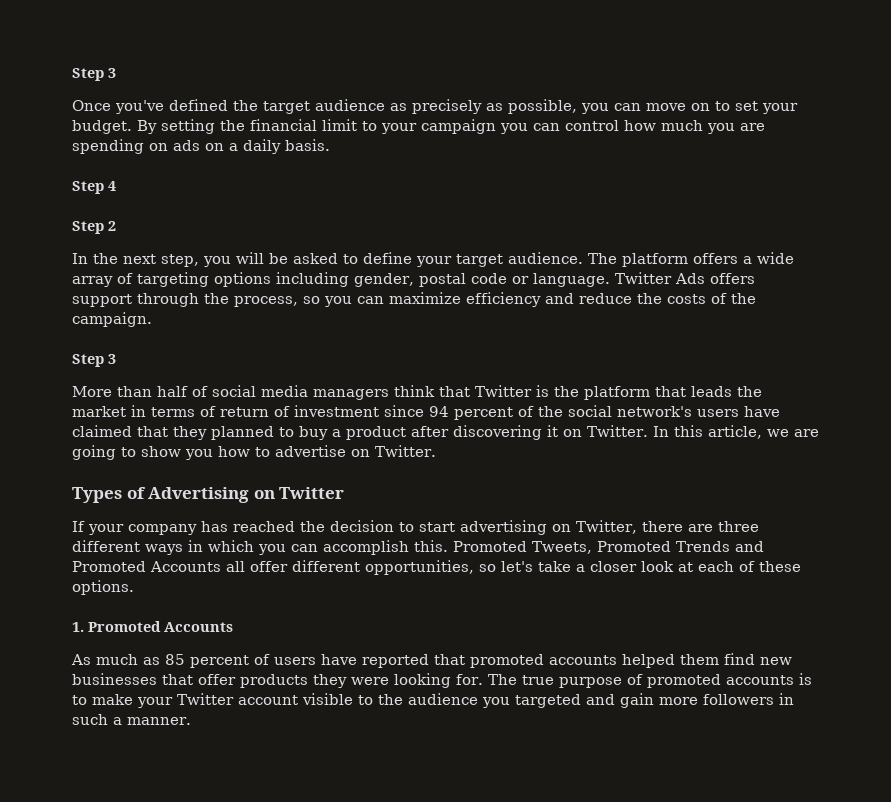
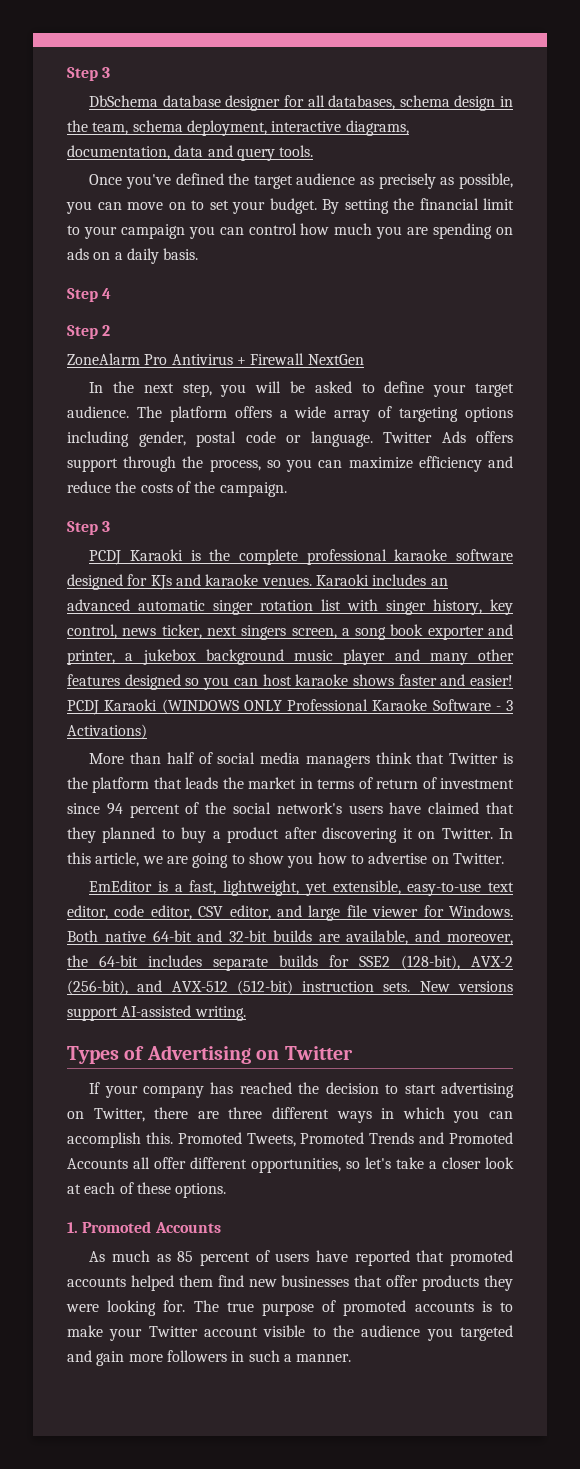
[72,68,116,81] Step 3 -> [67,67,111,81] [89,95,513,111] [67,120,409,136] [67,145,314,161] Step 3 // DbSchema database designer for all databases, schema design in the team, schema deployment, interactive diagrams, documentation, data and query tools.
(116, 226) none -> [67,353,364,365] // ZoneAlarm Pro Antivirus + Firewall NextGen
(116, 359) none -> [89,549,513,565] [67,574,448,590] [67,599,513,615] [67,624,514,640] [67,649,514,665] [67,674,513,690] [67,699,513,715] [67,724,147,739] // PCDJ Karaoki is the complete professional karaoke software designed for KJs and karaoke venues. Karaoki includes an advanced automatic singer rotation list with singer history, key control, news ticker, next singers screen, a song book exporter and printer, a jukebox background music player and many other features designed so you can host karaoke shows faster and easier! PCDJ Karaoki (WINDOWS ONLY Professional Karaoke Software - 3 Activations)
(436, 451) none -> [89,880,514,896] [67,905,513,921] [67,930,513,945] [67,955,513,971] [67,980,513,995] [67,1005,246,1021] // EmEditor is a fast, lightweight, yet extensible, easy-to-use text editor, code editor, CSV editor, and large file viewer for Windows. Both native 64-bit and 32-bit builds are available, and moreover, the 64-bit includes separate builds for SSE2 (128-bit), AVX-2 (256-bit), and AVX-512 (512-bit) instruction sets. New versions support AI-assisted writing.

